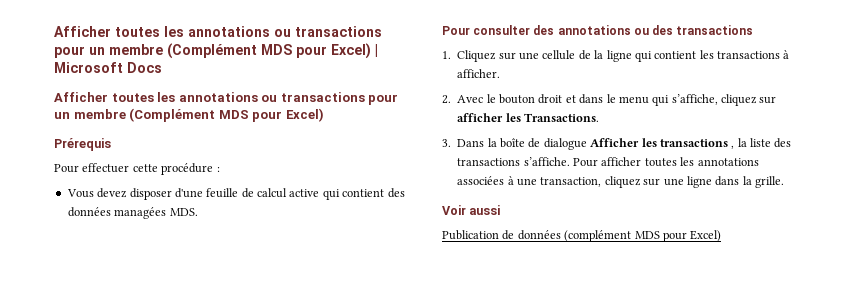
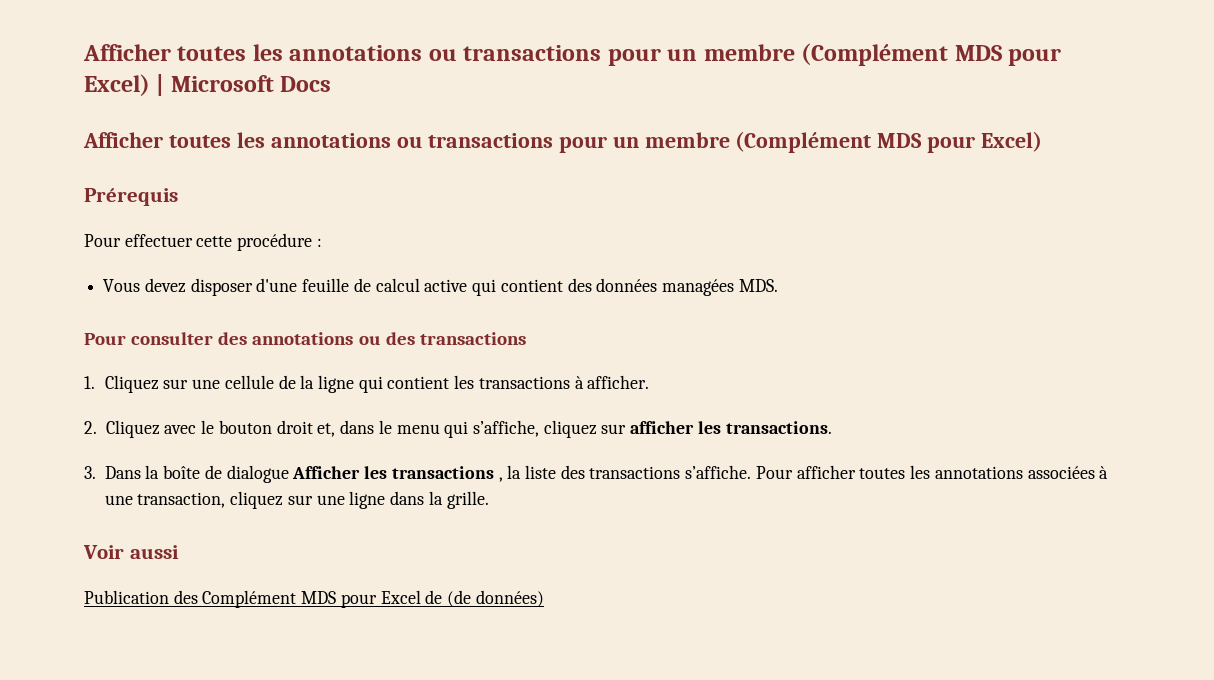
[457,95,484,103] Avec -> [105,420,197,438] Cliquez avec
[565,95,576,103] et -> [317,423,336,437] et,
[524,113,599,122] Transactions. -> [725,421,832,434] transactions.
[502,230,722,242] de données (complément MDS pour Excel) -> [173,590,544,608] des Complément MDS pour Excel de (de données)

